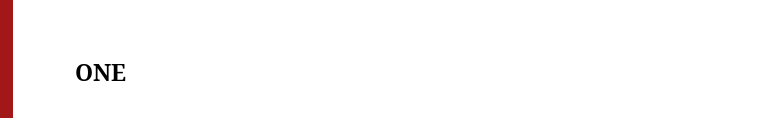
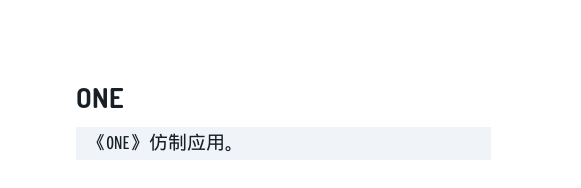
[75,64,126,81] ONE -> [76,88,124,108] [86,133,244,152] ONE // 《ONE》仿制应用。

